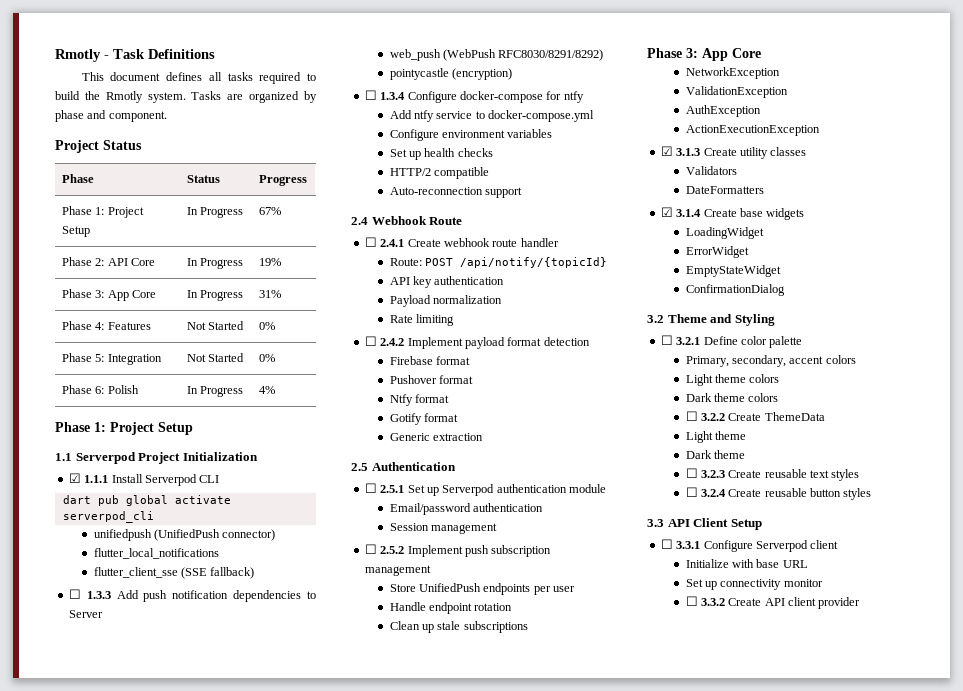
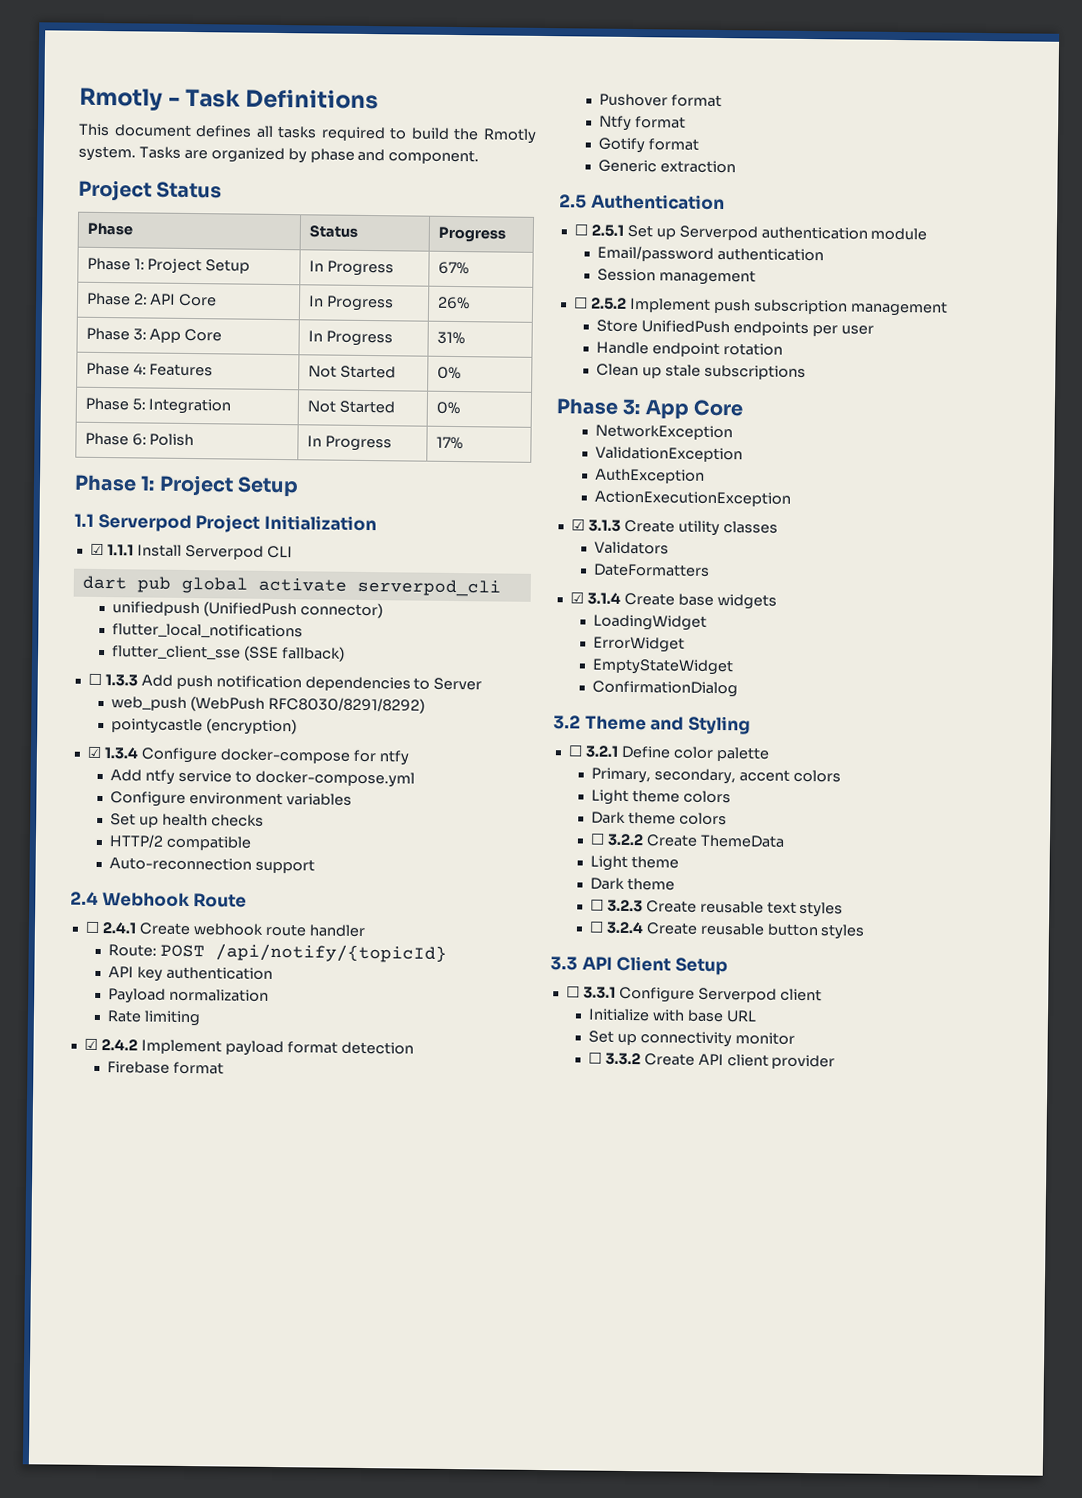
[258,258,281,266] 19% -> [436,296,470,310] 26%
[258,386,275,394] 4% -> [435,436,463,450] 17%
[364,90,377,100] ☐ -> [86,746,101,759] ☑
[364,336,377,346] ☐ -> [83,1038,98,1050] ☑

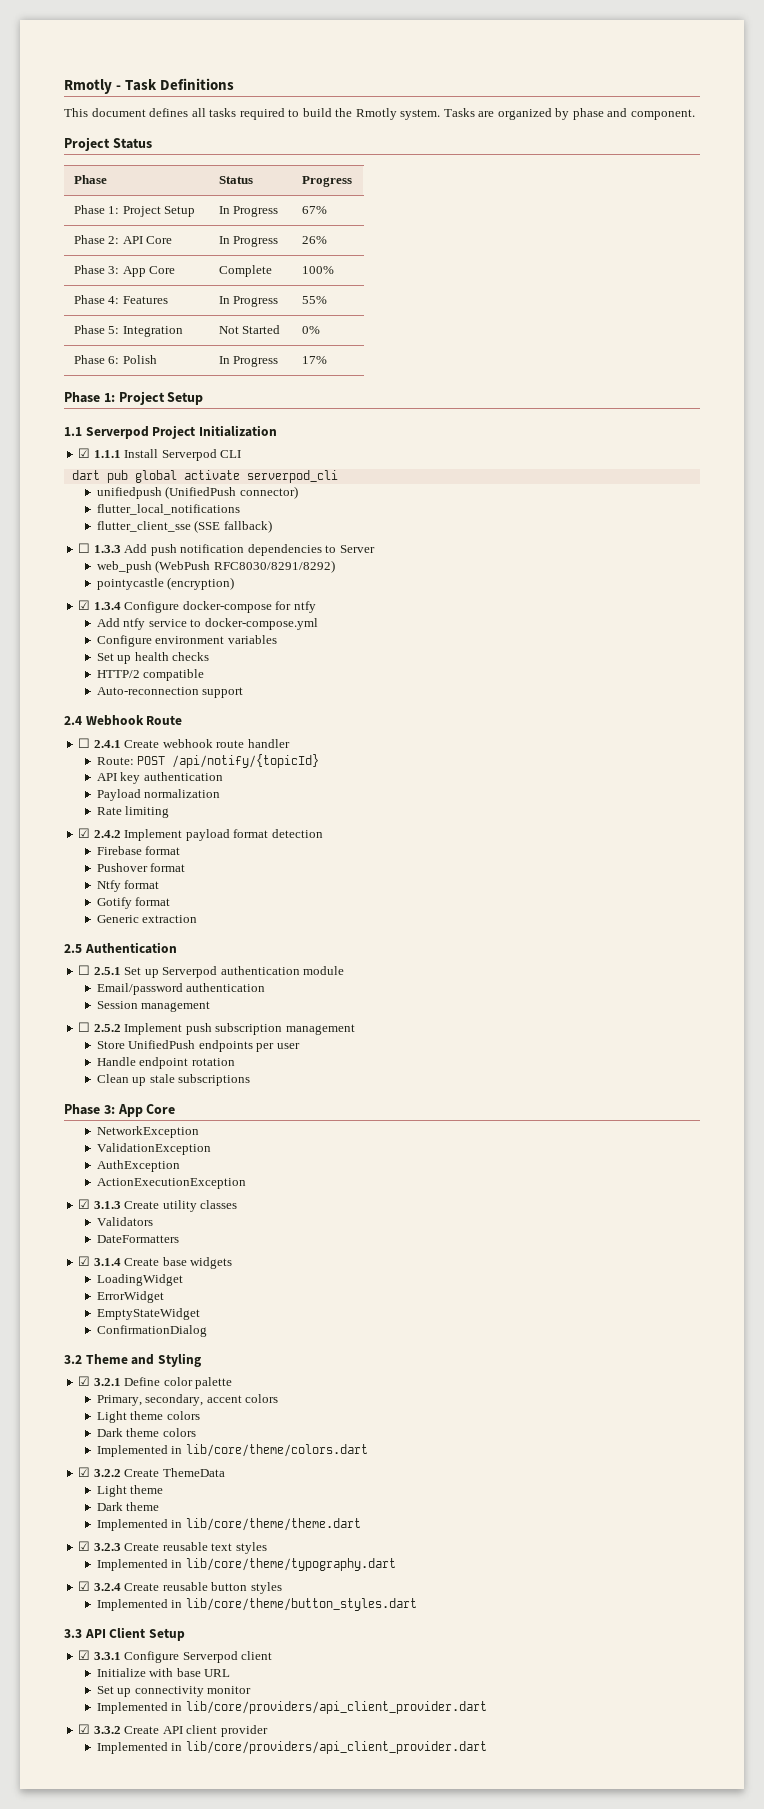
[307,330,393,347] [436,331,465,345] In Progress | 31% -> [218,265,272,277] [301,266,334,274] Complete | 100%
[307,365,396,379] [436,366,461,380] Not Started | 0% -> [218,296,279,307] [301,296,327,304] In Progress | 55%
[567,745,583,757] ☐ -> [78,1376,91,1386] ☑
[589,833,605,845] ☐ -> [96,1444,368,1457] [78,1467,91,1477] Implemented in lib/core/theme/colors.dart // ☑
[589,899,604,911] ☐ -> [96,1518,361,1531] [78,1541,91,1551] Implemented in lib/core/theme/theme.dart // ☑
[588,921,604,933] ☐ -> [96,1558,396,1571] [78,1581,91,1591] Implemented in lib/core/theme/typography.dart // ☑
(866, 932) none -> [96,1598,417,1611] // Implemented in lib/core/theme/button_styles.dart
[565,986,580,998] ☐ -> [78,1650,91,1660] ☑
[587,1052,602,1064] ☐ -> [96,1701,487,1714] [78,1724,91,1734] Implemented in lib/core/providers/api_client_provider.dart // ☑
(836, 1062) none -> [96,1741,487,1754] // Implemented in lib/core/providers/api_client_provider.dart

